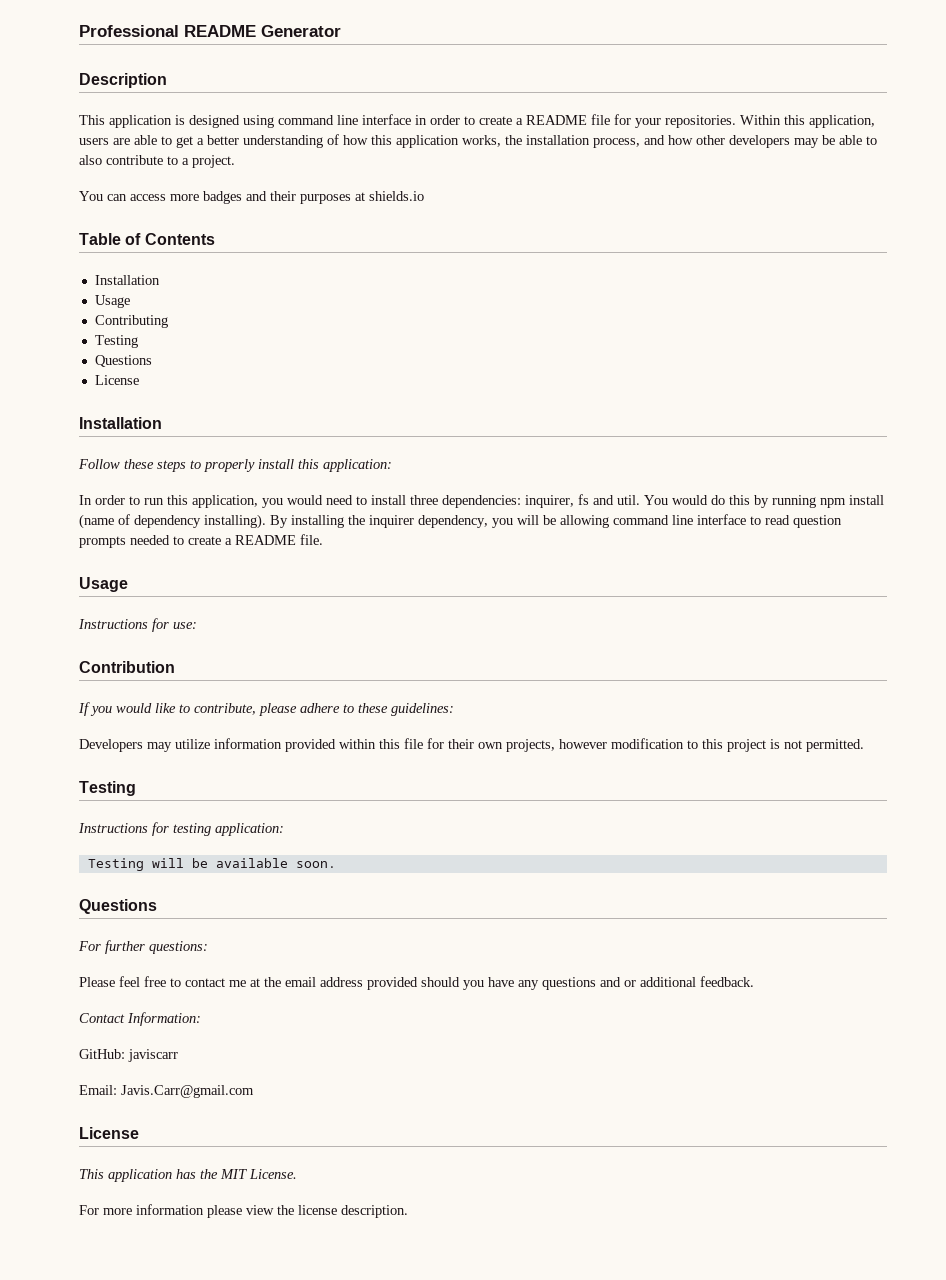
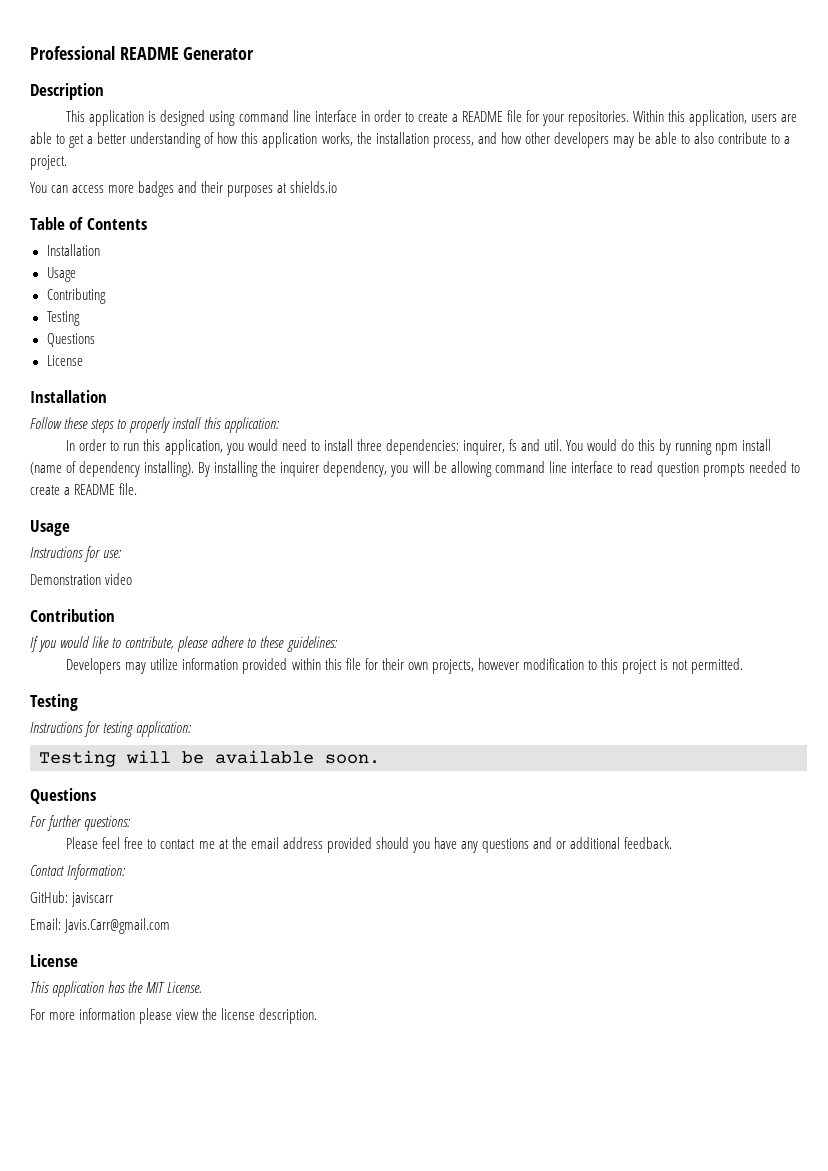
(197, 625) none -> [30,573,133,585] // Demonstration video

